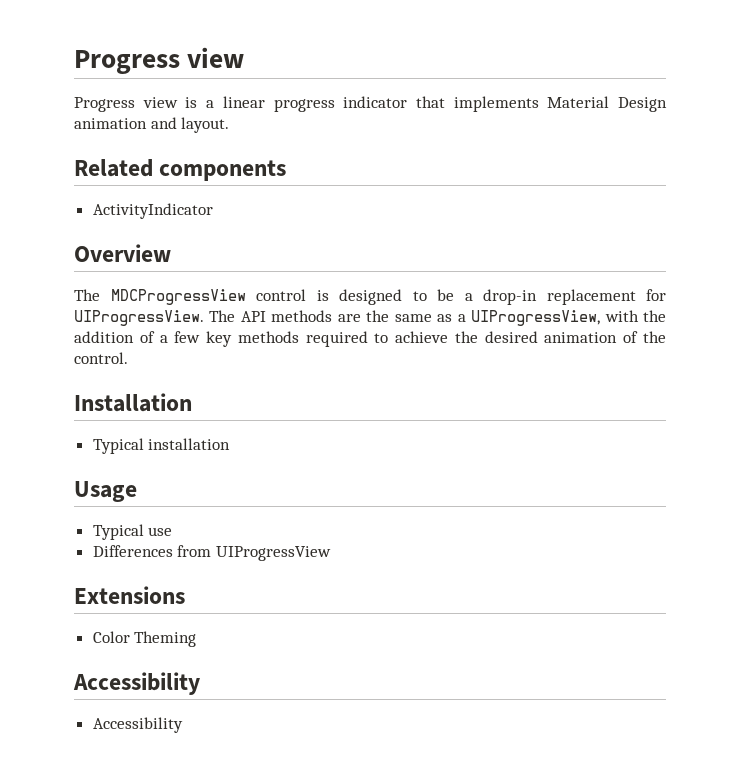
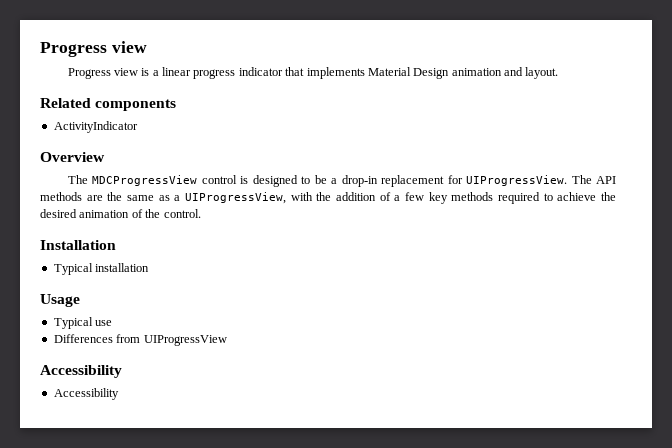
[74,586,185,604] [92,631,197,647] // Extensions // Color Theming -> (227, 340) none

